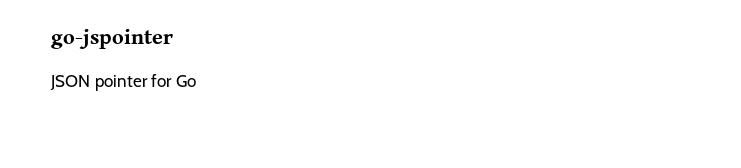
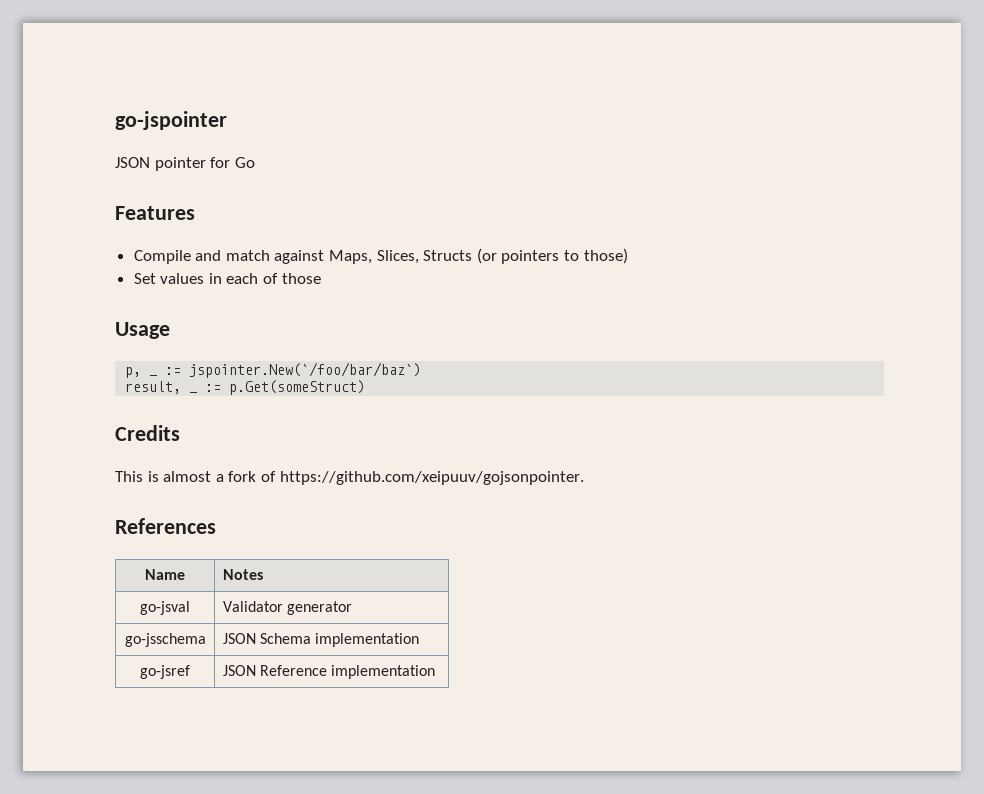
(196, 81) none -> [115,206,195,220] [133,248,628,264] [133,273,321,284] [115,322,170,339] [125,367,158,378] [165,362,422,378] [125,381,198,394] [205,380,366,395] [115,425,180,441] [115,471,584,485] [115,518,216,534] [145,569,185,580] [222,569,263,580] [140,601,190,615] [222,601,353,615] [124,633,206,647] [222,633,420,647] [140,665,190,679] [222,665,436,679] // Features // Compile and match against Maps, Slices, Structs (or pointers to those) // Set values in each of those // Usage // p, _ := jspointer.New(`/foo/bar/baz`) // result, _ := p.Get(someStruct) // Credits // This is almost a fork of https://github.com/xeipuuv/gojsonpointer. // References // Name | Notes // go-jsval | Validator generator // go-jsschema | JSON Schema implementation // go-jsref | JSON Reference implementation

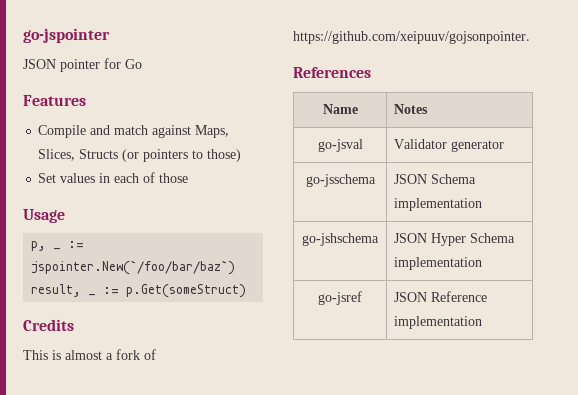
(420, 640) none -> [302,233,379,246] [394,233,516,246] [394,257,483,270] // go-jshschema | JSON Hyper Schema implementation

